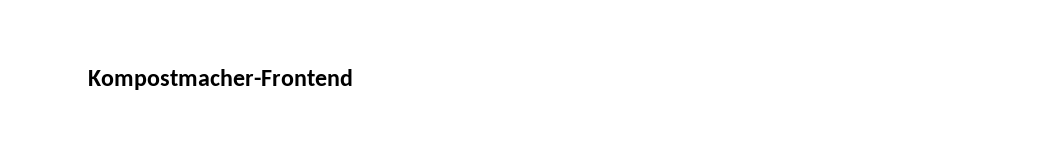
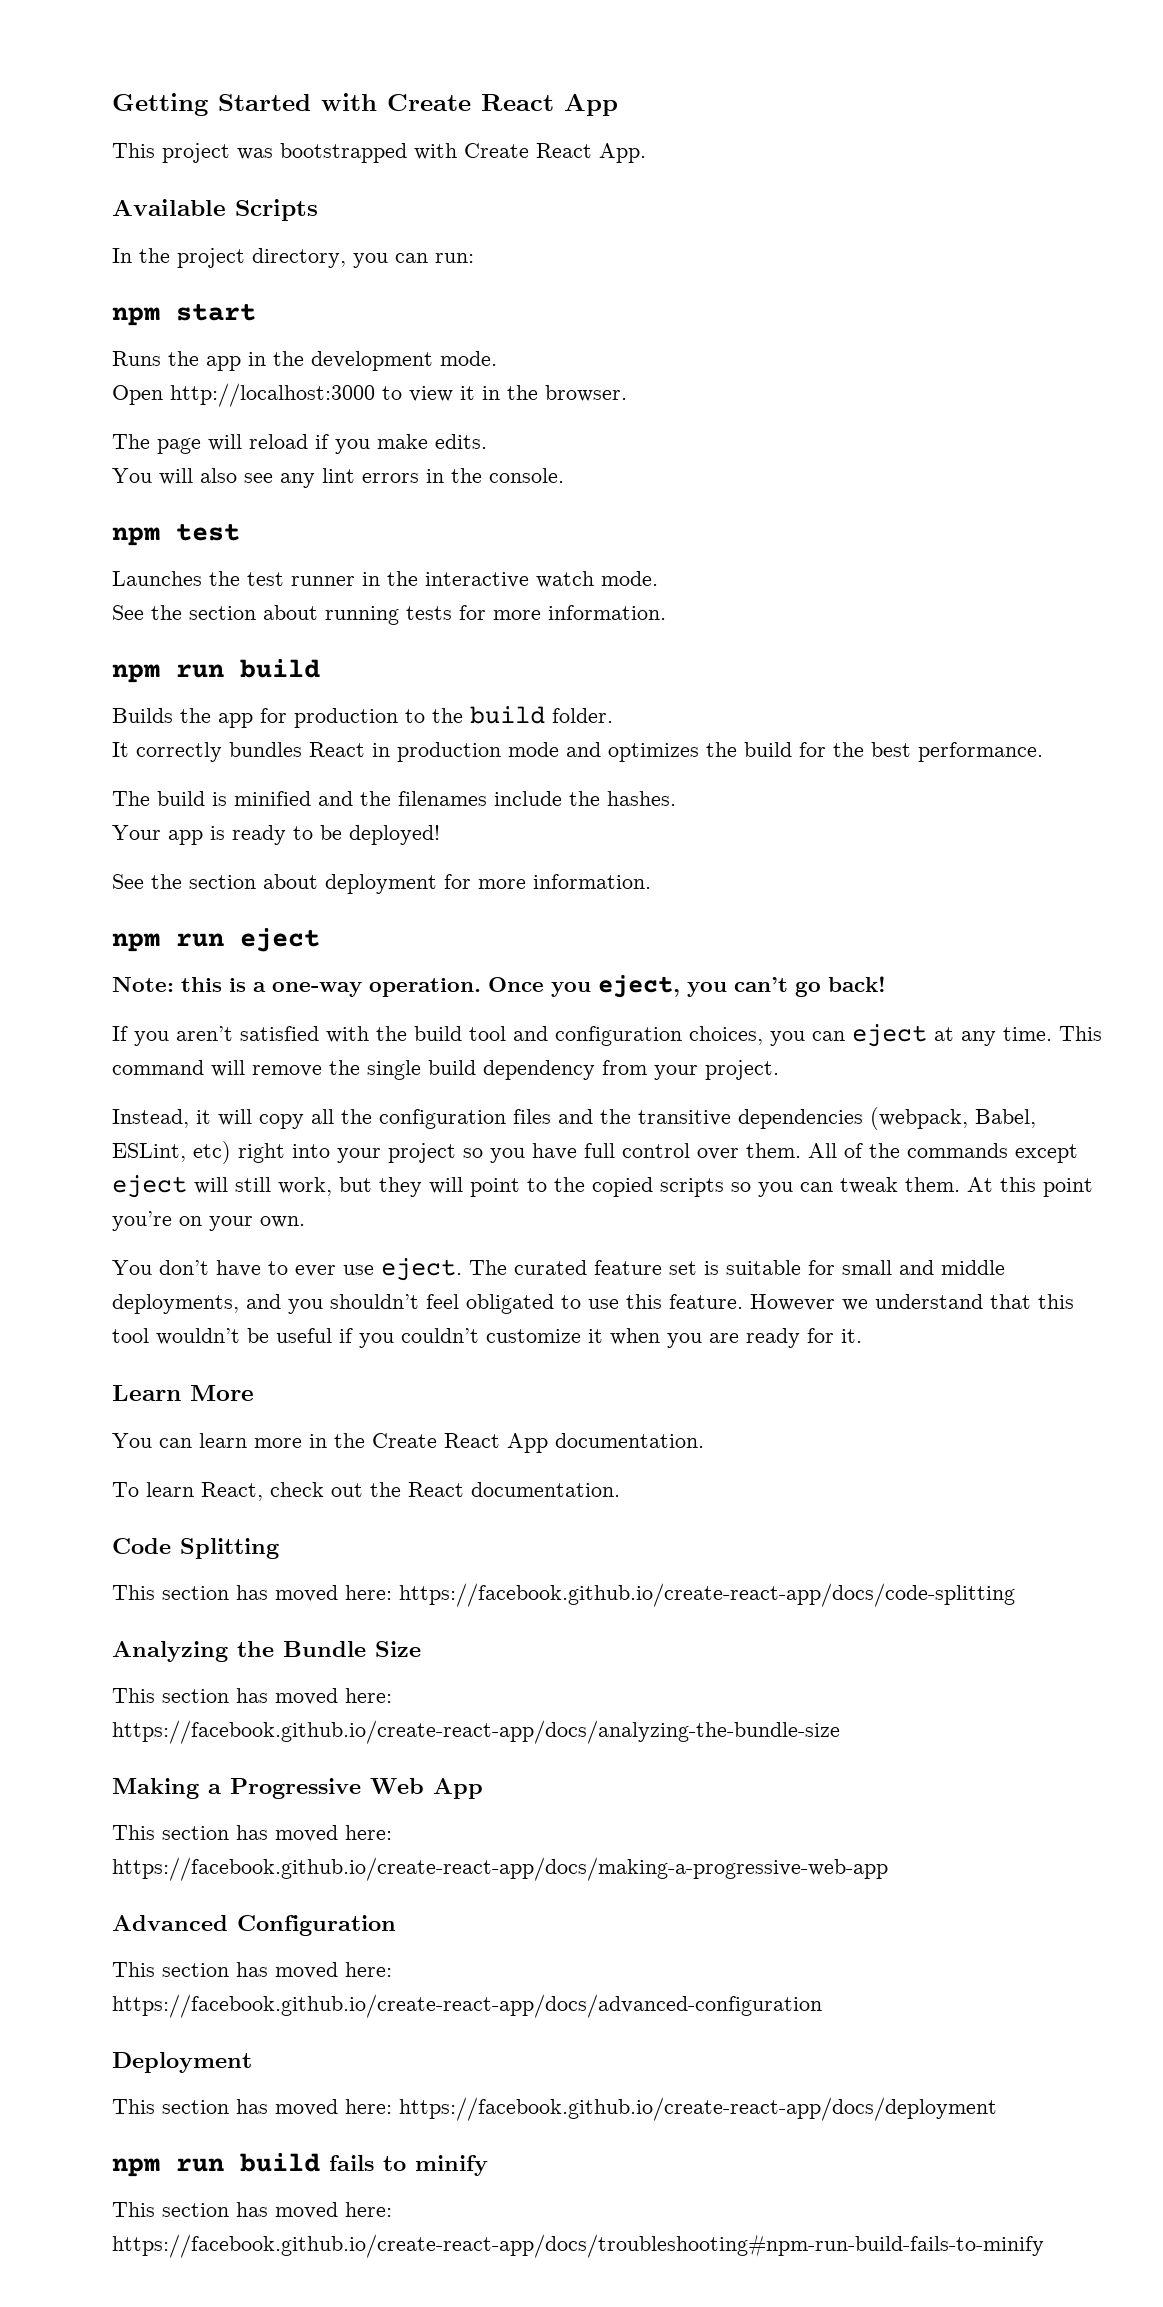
[88,69,353,90] Kompostmacher-Frontend -> [112,93,618,116] [112,143,646,163] [112,199,318,221] [112,248,474,268] [112,304,256,326] [112,351,497,371] [112,383,627,407] [112,434,487,454] [112,468,564,488] [112,524,240,546] [112,571,658,588] [112,605,666,625] [112,659,320,683] [112,706,613,728] [112,742,1043,762] [112,791,676,806] [112,825,440,845] [112,874,651,894] [112,928,320,952] [112,975,886,998] [112,1024,1102,1047] [112,1060,779,1080] [112,1107,1036,1130] [112,1141,1078,1164] [112,1175,1093,1198] [112,1211,305,1231] [112,1258,1005,1281] [112,1294,1074,1314] [112,1328,862,1348] [112,1385,254,1401] [112,1433,704,1453] [112,1482,620,1501] [112,1538,279,1559] [112,1583,1015,1607] [112,1641,421,1662] [112,1688,392,1705] [112,1720,840,1744] [112,1778,483,1799] [112,1825,392,1842] [112,1857,888,1881] [112,1915,396,1936] [112,1962,392,1979] [112,1994,822,2018] [112,2052,252,2073] [112,2097,997,2121] [112,2153,488,2177] [112,2202,392,2219] [112,2234,1044,2258] Getting Started with Create React App // This project was bootstrapped with Create React App. // Available Scripts // In the project directory, you can run: // npm start // Runs the app in the development mode. // Open http://localhost:3000 to view it in the browser. // The page will reload if you make edits. // You will also see any lint errors in the console. // npm test // Launches the test runner in the interactive watch mode. // See the section about running tests for more information. // npm run build // Builds the app for production to the build folder. // It correctly bundles React in production mode and optimizes the build for the best performance. // The build is minified and the filenames include the hashes. // Your app is ready to be deployed! // See the section about deployment for more information. // npm run eject // Note: this is a one-way operation. Once you eject, you can’t go back! // If you aren’t satisfied with the build tool and configuration choices, you can eject at any time. This command will remove the single build dependency from your project. // Instead, it will copy all the configuration files and the transitive dependencies (webpack, Babel, ESLint, etc) right into your project so you have full control over them. All of the commands except eject will still work, but they will point to the copied scripts so you can tweak them. At this point you’re on your own. // You don’t have to ever use eject. The curated feature set is suitable for small and middle deployments, and you shouldn’t feel obligated to use this feature. However we understand that this tool wouldn’t be useful if you couldn’t customize it when you are ready for it. // Learn More // You can learn more in the Create React App documentation. // To learn React, check out the React documentation. // Code Splitting // This section has moved here: https://facebook.github.io/create-react-app/docs/code-splitting // Analyzing the Bundle Size // This section has moved here: https://facebook.github.io/create-react-app/docs/analyzing-the-bundle-size // Making a Progressive Web App // This section has moved here: https://facebook.github.io/create-react-app/docs/making-a-progressive-web-app // Advanced Configuration // This section has moved here: https://facebook.github.io/create-react-app/docs/advanced-configuration // Deployment // This section has moved here: https://facebook.github.io/create-react-app/docs/deployment // npm run build fails to minify // This section has moved here: https://facebook.github.io/create-react-app/docs/troubleshooting#npm-run-build-fails-to-minify

